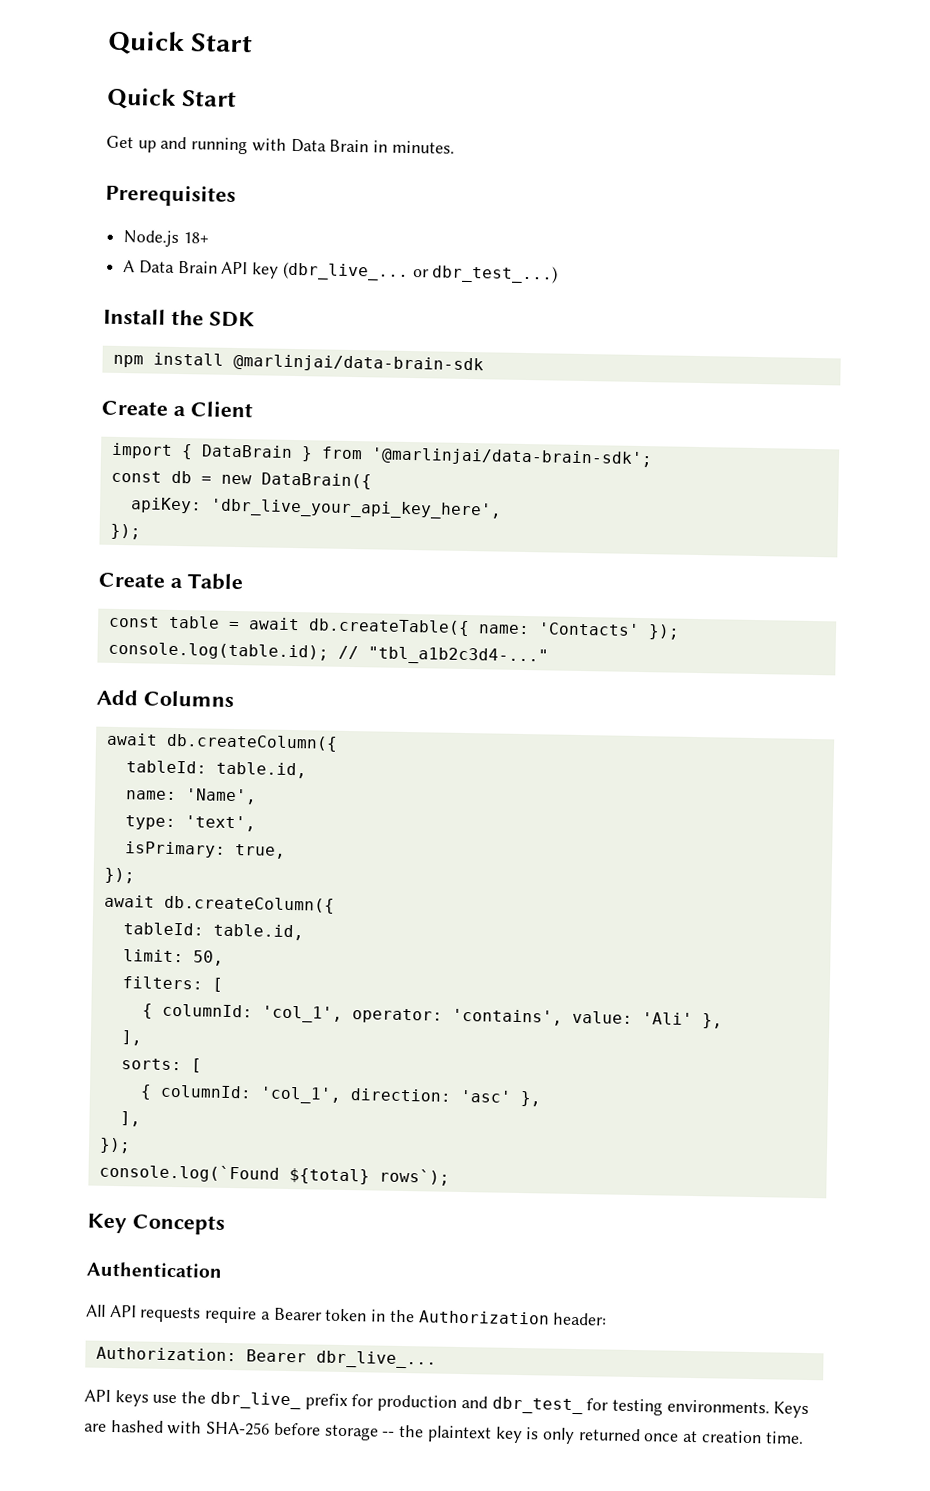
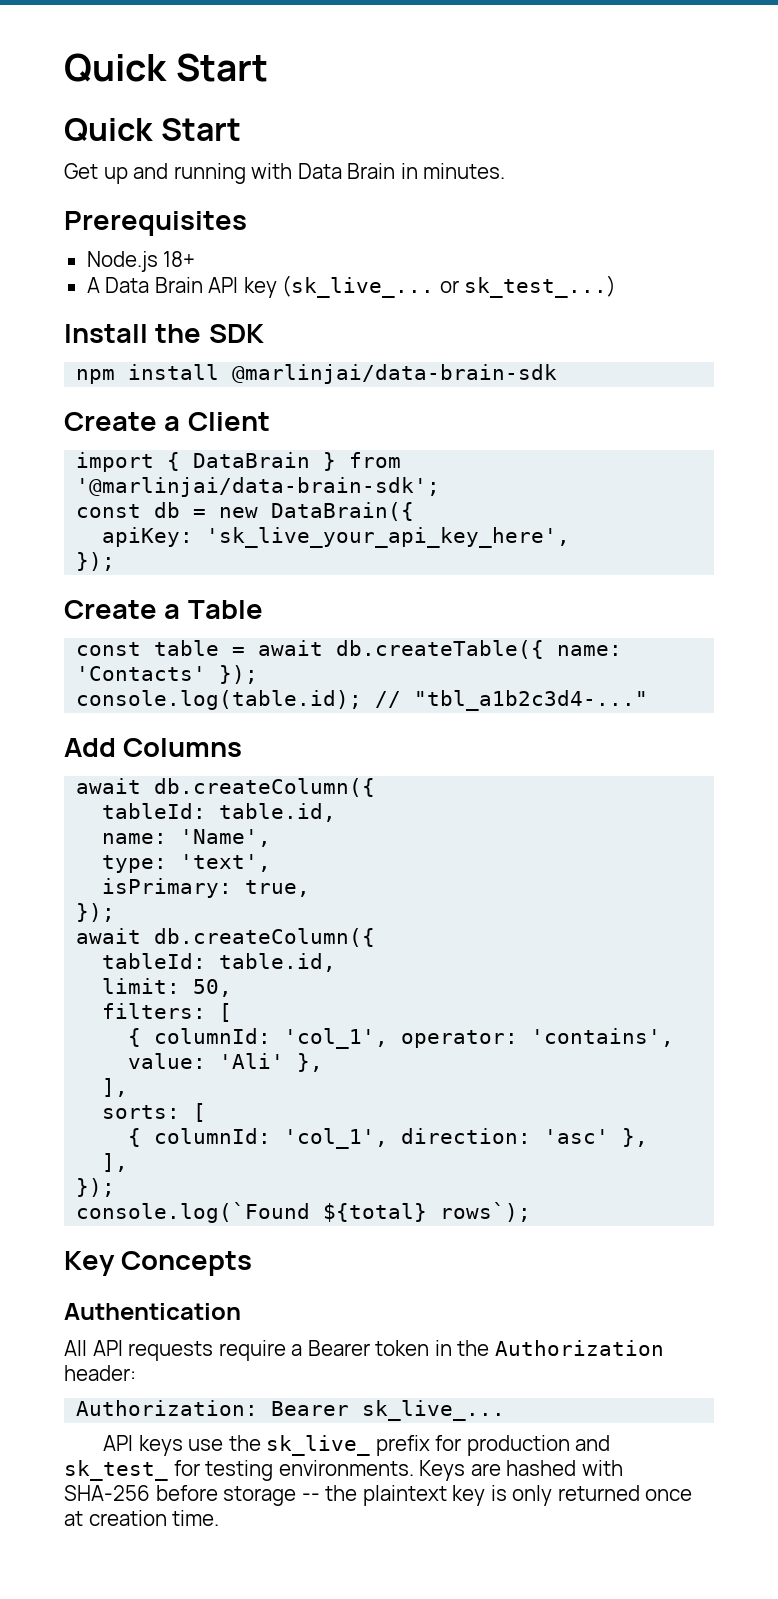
[282,261,559,284] (dbr_live_... or dbr_test_...) -> [282,275,617,298] (sk_live_... or sk_test_...)
[209,498,502,520] 'dbr_live_your_api_key_here', -> [206,527,571,548] 'sk_live_your_api_key_here',
[315,1350,437,1369] dbr_live_... -> [362,1400,506,1421] sk_live_...
[209,1391,301,1410] dbr_live_ -> [266,1435,371,1456] sk_live_
[491,1396,583,1415] dbr_test_ -> [64,1460,168,1481] sk_test_

